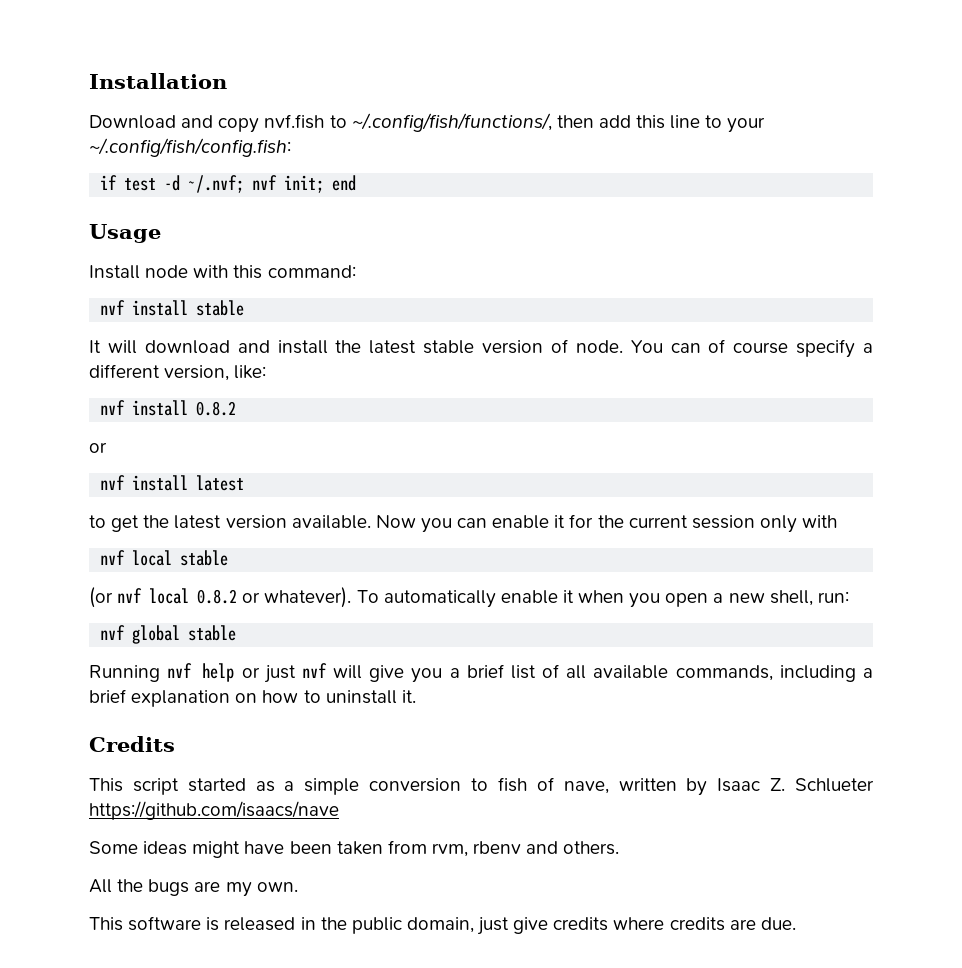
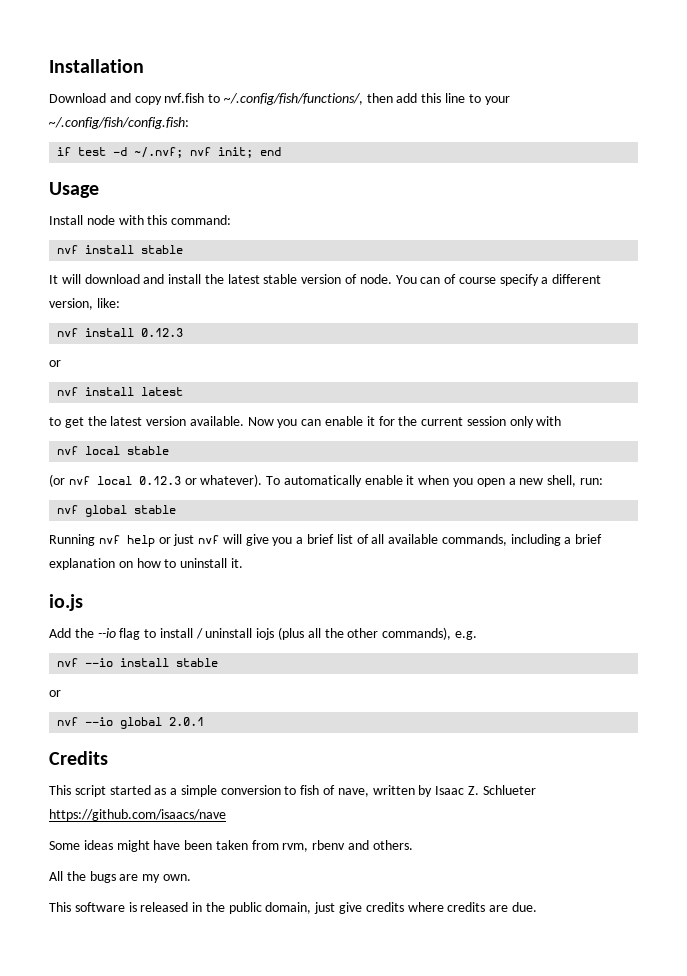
[196,401,237,416] 0.8.2 -> [141,328,184,337] 0.12.3
[197,589,238,604] 0.8.2 -> [138,476,181,485] 0.12.3
(416, 696) none -> [49,594,83,611] [49,627,477,640] [57,658,219,667] [49,690,61,697] [57,717,205,729] // io.js // Add the --io flag to install / uninstall iojs (plus all the other commands), e.g. // nvf --io install stable // or // nvf --io global 2.0.1

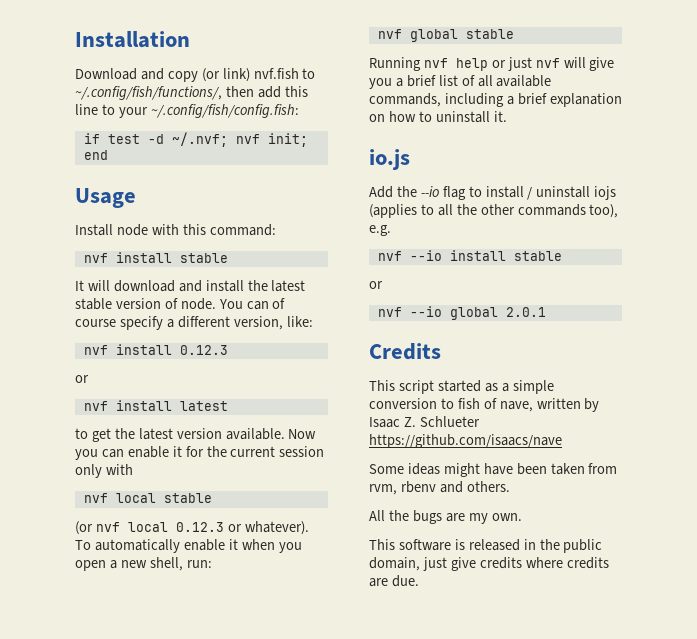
(162, 100) none -> [201,68,250,82] (or link)
[278,627,305,640] (plus -> [369,204,434,218] (applies to
[382,627,452,640] commands), -> [517,204,619,218] commands too),

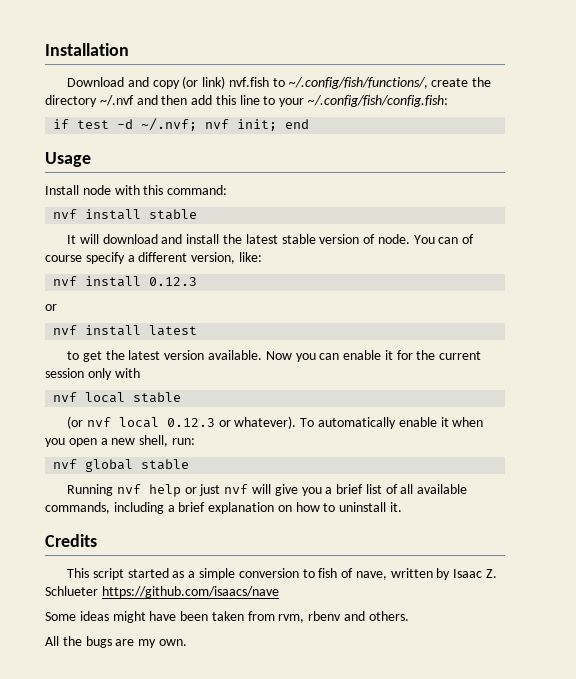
(222, 93) none -> [431,77,492,87] [45,95,158,107] create the directory ~/.nvf and
[369,149,410,170] [369,186,617,200] [369,204,619,218] [369,225,391,236] [377,250,562,261] [369,281,383,289] [377,306,546,320] // io.js // Add the --io flag to install / uninstall iojs (applies to all the other commands too), e.g. // nvf --io install stable // or // nvf --io global 2.0.1 -> (403, 507) none
[369,539,603,553] [369,557,609,571] [369,575,419,587] // This software is released in the public domain, just give credits where credits are due. -> (187, 642) none

